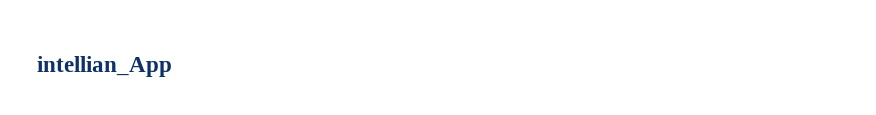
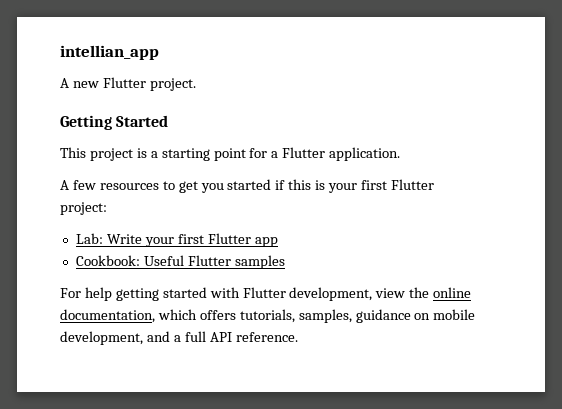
[37,56,172,77] intellian_App -> [60,45,159,60] [60,77,196,91] [60,115,169,130] [60,147,401,161] [60,179,434,193] [60,202,107,215] [75,233,278,247] [75,255,285,269] [60,287,472,301] [60,309,476,323] [60,331,298,345] intellian_app // A new Flutter project. // Getting Started // This project is a starting point for a Flutter application. // A few resources to get you started if this is your first Flutter project: // Lab: Write your first Flutter app // Cookbook: Useful Flutter samples // For help getting started with Flutter development, view the online documentation, which offers tutorials, samples, guidance on mobile development, and a full API reference.

